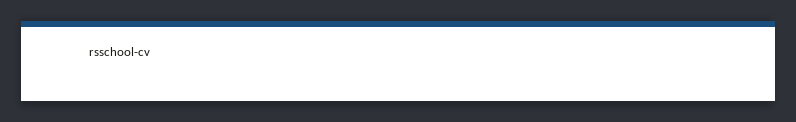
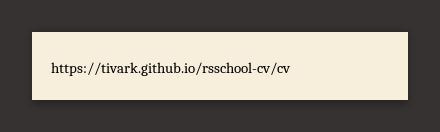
[89,47,150,56] rsschool-cv -> [51,62,291,76] https://tivark.github.io/rsschool-cv/cv

